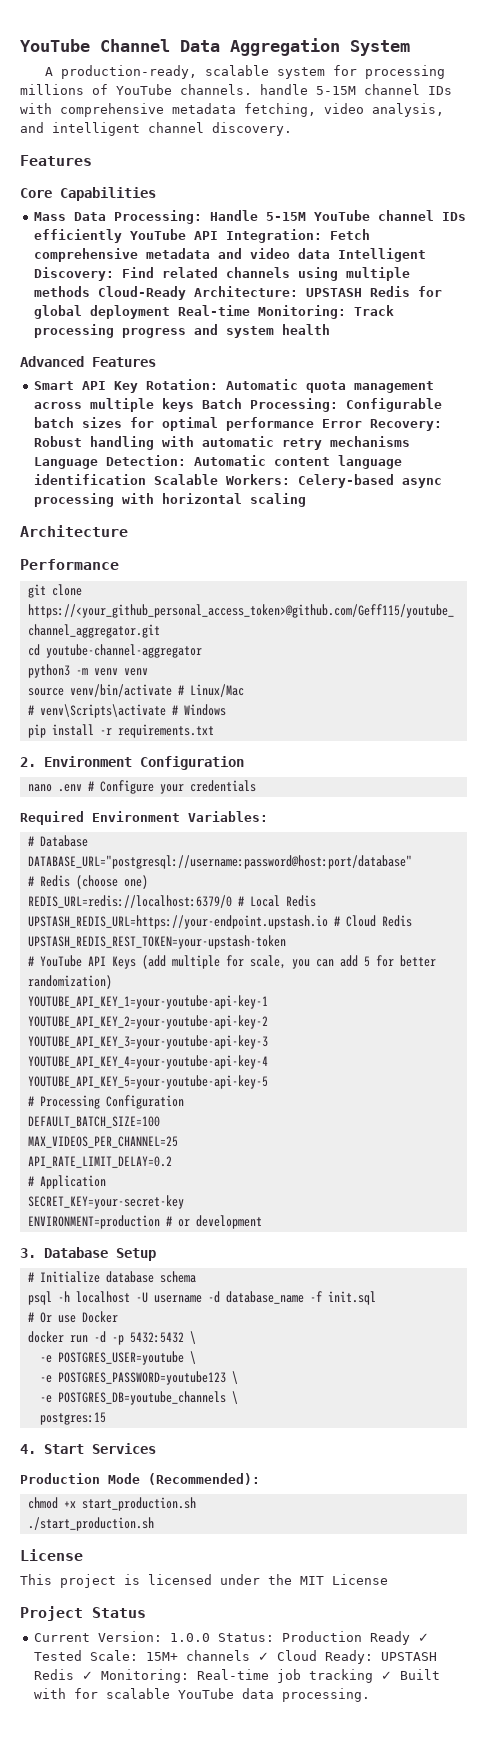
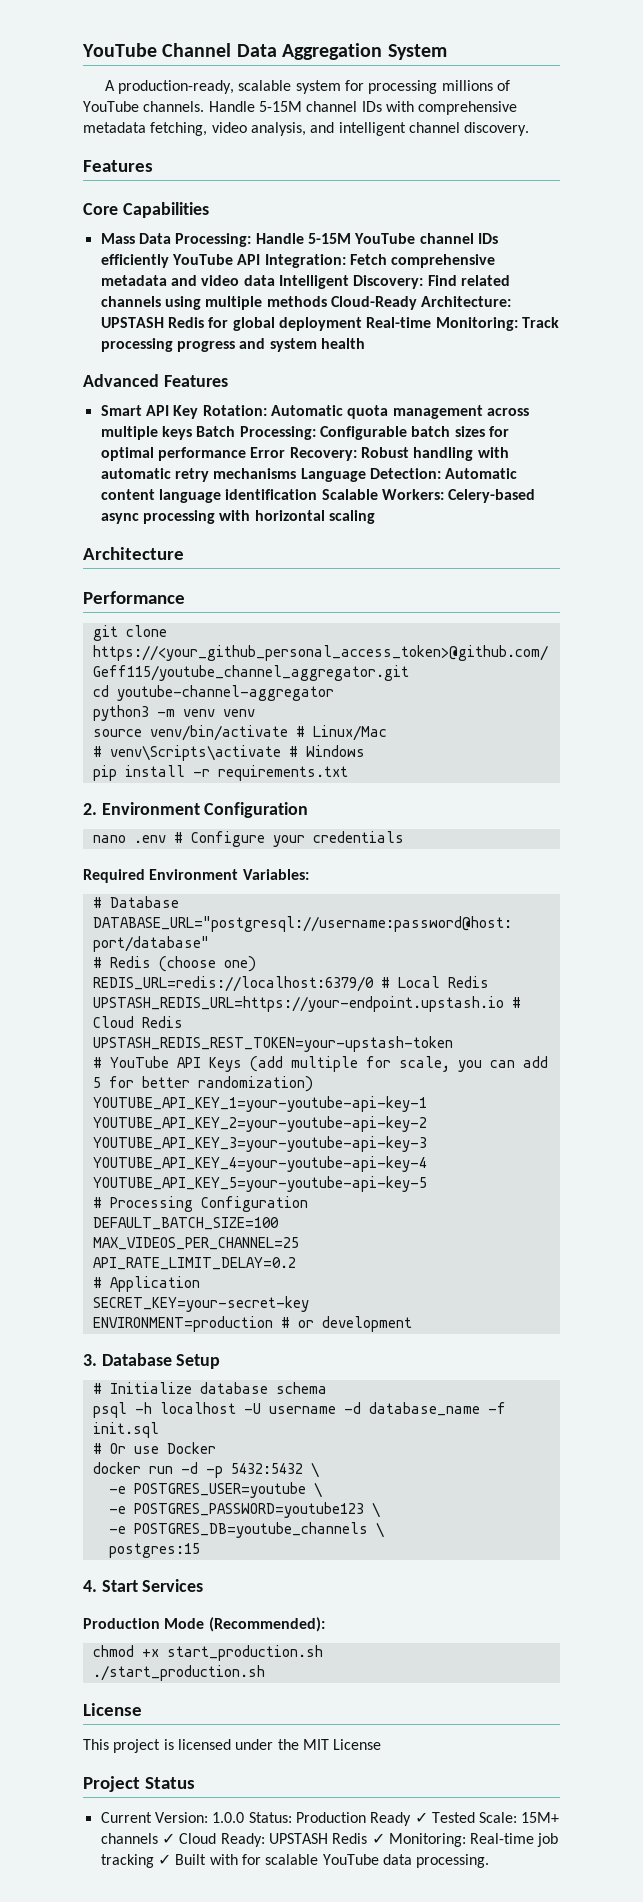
[260,84,308,95] handle -> [208,101,255,112] Handle

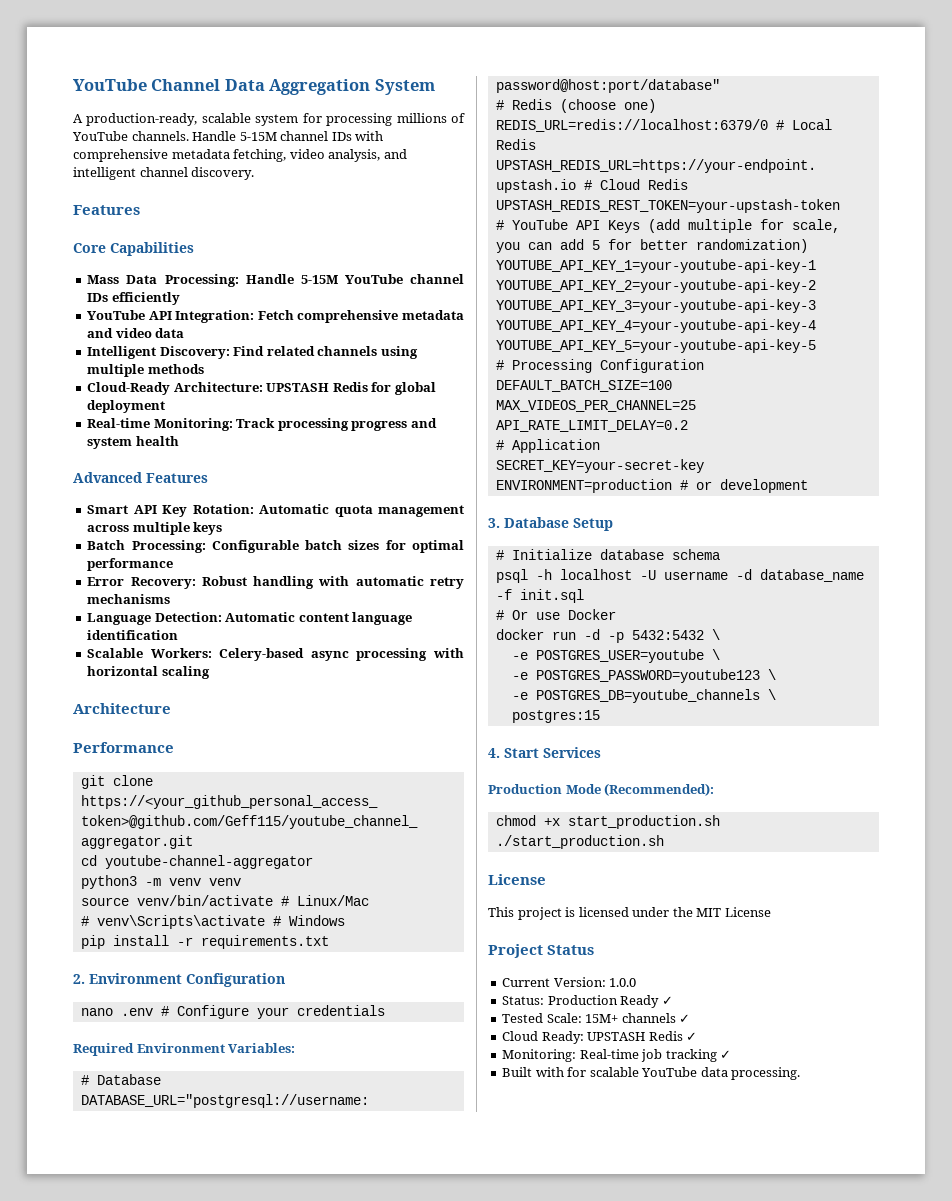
(169, 261) none -> (180, 298) //
(275, 280) none -> (185, 333) //
(327, 301) none -> (204, 369) //
(362, 324) none -> (166, 406) //
(192, 433) none -> (223, 528) //
(246, 454) none -> (174, 564) //
(297, 473) none -> (171, 599) //
(318, 494) none -> (179, 635) //
(245, 1817) none -> (637, 982) //
(428, 1817) none -> (673, 1000) //
(175, 1838) none -> (691, 1018) //
(385, 1838) none -> (698, 1036) //
(171, 1859) none -> (732, 1054) //

